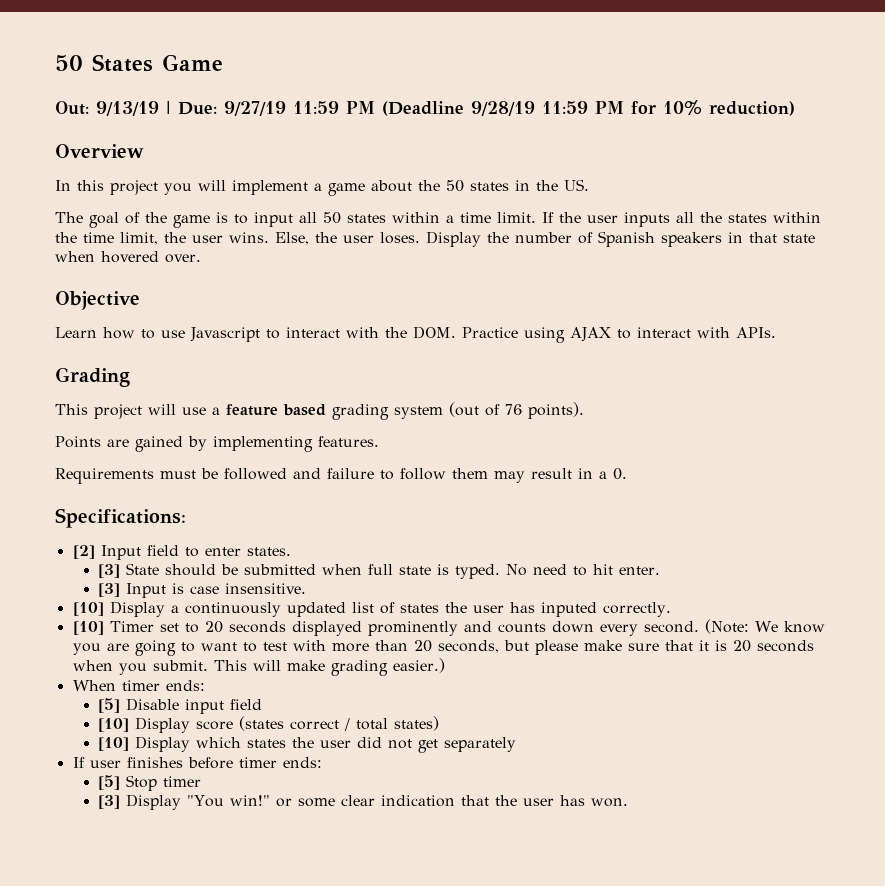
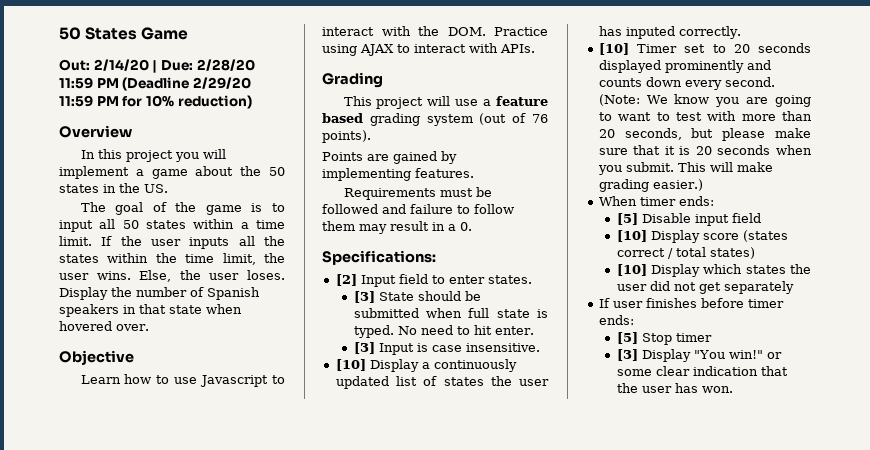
[96,101,159,116] 9/13/19 -> [93,59,149,71] 2/14/20
[224,101,286,116] 9/27/19 -> [196,59,255,71] 2/28/20
[471,101,535,116] 9/28/19 -> [192,77,251,89] 2/29/20

